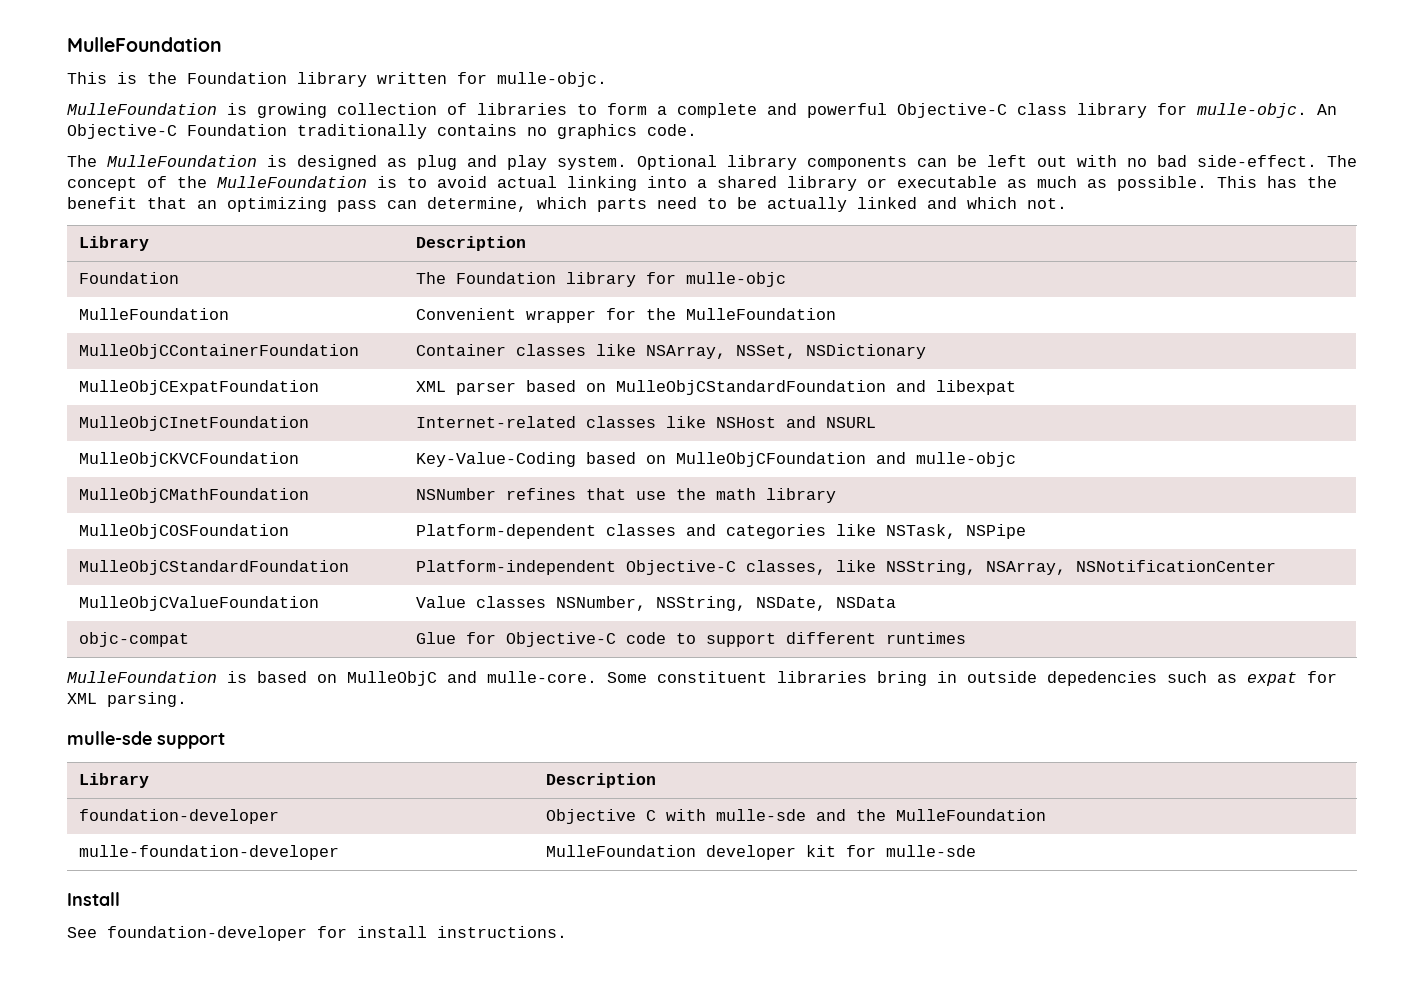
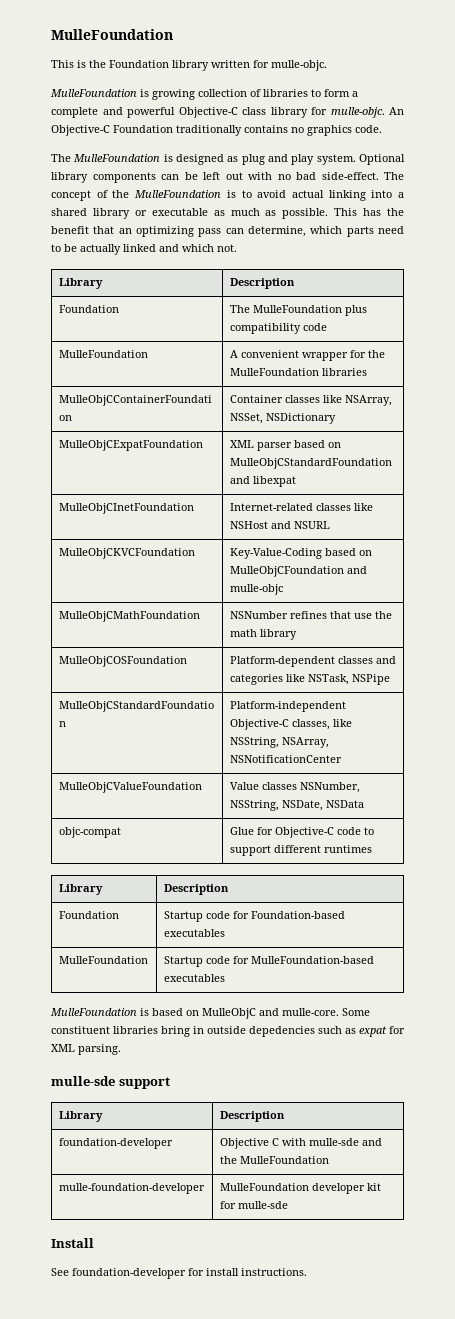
[455,272,786,287] [78,308,229,320] [415,308,516,320] Foundation library for mulle-objc // MulleFoundation | Convenient -> [252,305,367,316] [229,323,327,334] [58,350,148,358] [229,350,299,358] MulleFoundation plus compatibility code // MulleFoundation | A convenient
(836, 314) none -> [321,368,367,376] libraries
(966, 638) none -> [58,884,103,895] [163,884,229,895] [58,911,119,919] [163,911,345,922] [163,929,225,937] [58,956,148,964] [163,956,374,967] [163,974,225,982] // Library | Description // Foundation | Startup code for Foundation-based executables // MulleFoundation | Startup code for MulleFoundation-based executables

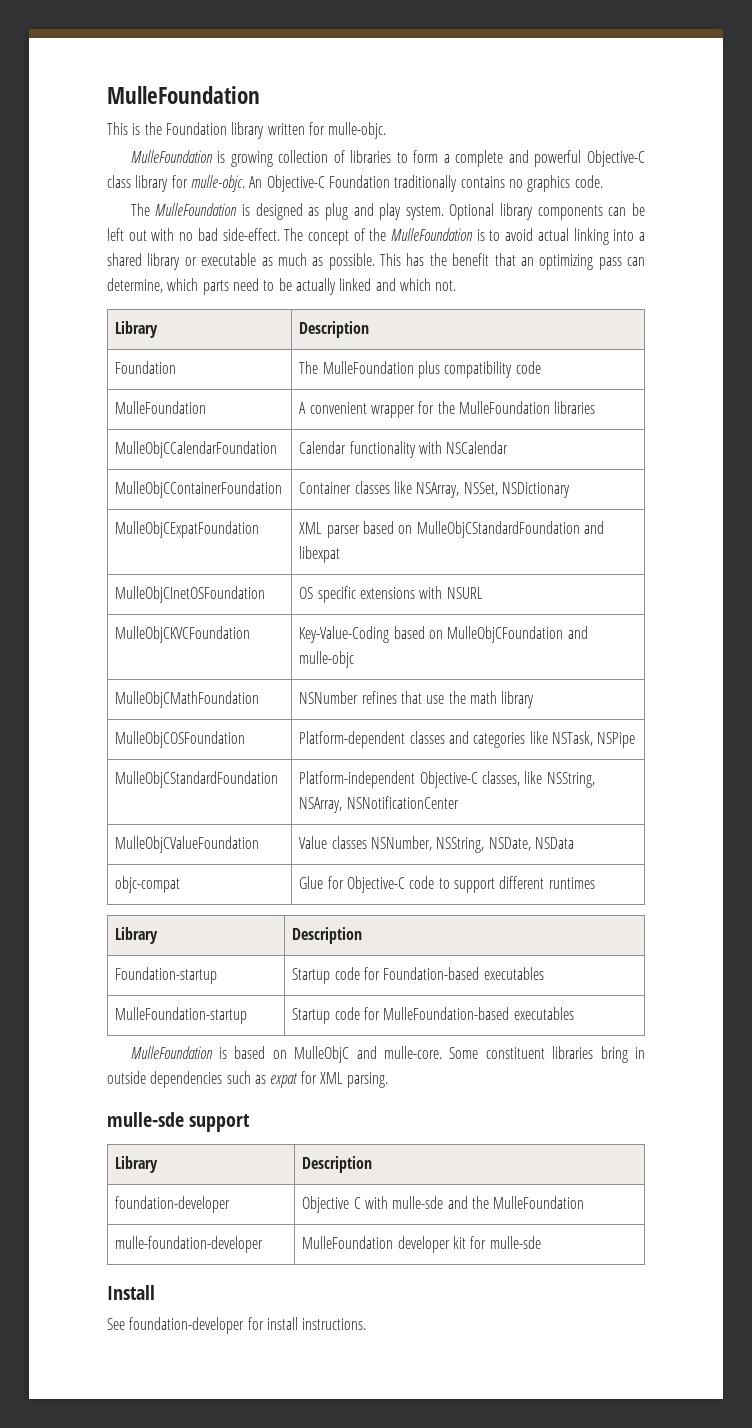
(367, 372) none -> [115,441,278,458] [299,441,509,458] // MulleObjCCalendarFoundation | Calendar functionality with NSCalendar
[58,503,194,514] [229,503,373,511] [229,521,291,529] MulleObjCInetFoundation | Internet-related classes like NSHost and -> [115,586,266,603] [299,586,443,603] MulleObjCInetOSFoundation | OS specific extensions with
[58,911,119,919] Foundation -> [115,967,218,984] Foundation-startup
[58,956,148,964] MulleFoundation -> [115,1007,248,1024] MulleFoundation-startup
[249,1026,315,1037] depedencies -> [150,1071,223,1088] dependencies

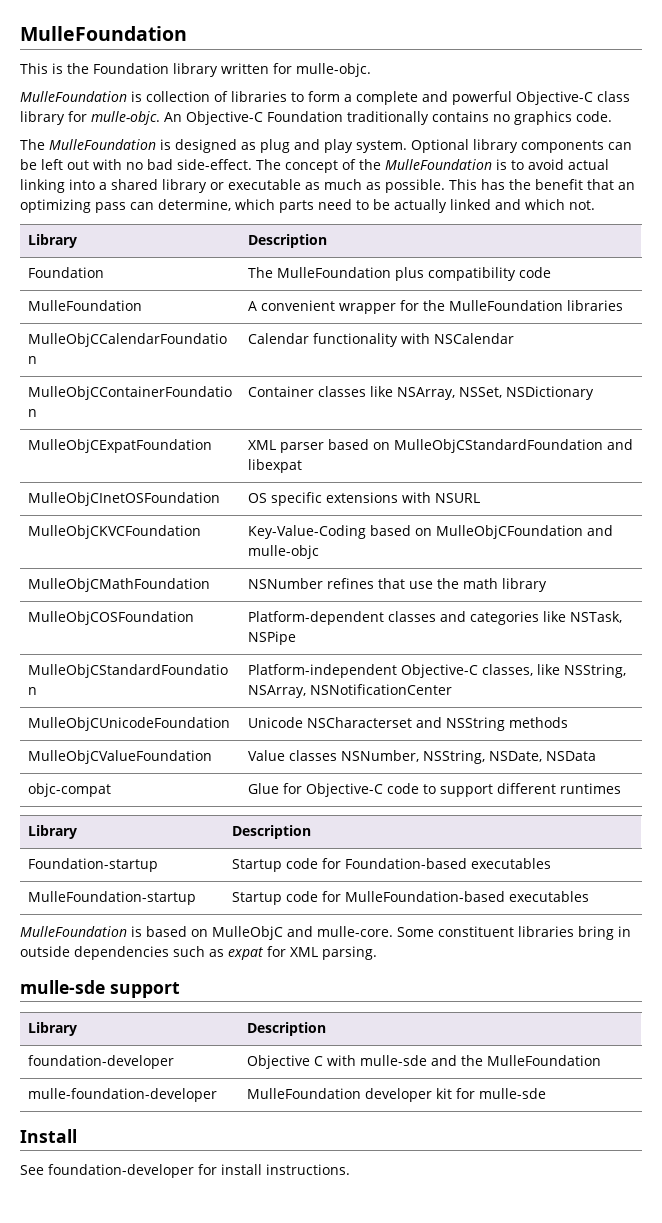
[230,151,273,167] growing -> (142, 96) none
(459, 802) none -> [27,717,230,731] [247,717,568,731] // MulleObjCUnicodeFoundation | Unicode NSCharacterset and NSString methods

